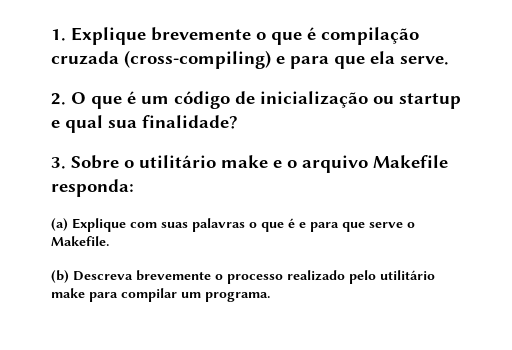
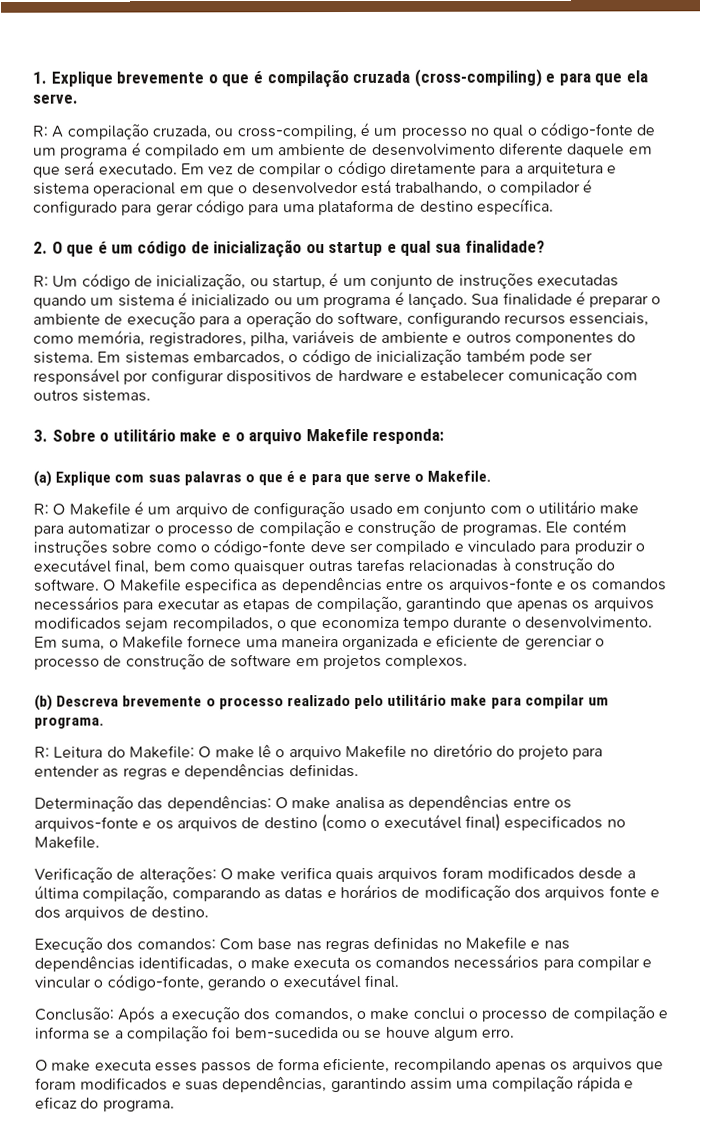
(449, 60) none -> [32,122,657,140] [33,142,653,159] [33,160,618,178] [33,179,594,197] [33,198,554,216] // R: A compilação cruzada, ou cross-compiling, é um processo no qual o código-fonte de um programa é compilado em um ambiente de desenvolvimento diferente daquele em que será executado. Em vez de compilar o código diretamente para a arquitetura e sistema operacional em que o desenvolvedor está trabalhando, o compilador é configurado para gerar código para uma plataforma de destino específica.
(238, 122) none -> [33,272,619,290] [33,291,662,309] [33,311,650,328] [33,329,637,347] [33,348,594,366] [33,367,638,385] [33,389,152,402] // R: Um código de inicialização, ou startup, é um conjunto de instruções executadas quando um sistema é inicializado ou um programa é lançado. Sua finalidade é preparar o ambiente de execução para a operação do software, configurando recursos essenciais, como memória, registradores, pilha, variáveis de ambiente e outros componentes do sistema. Em sistemas embarcados, o código de inicialização também pode ser responsável por configurar dispositivos de hardware e estabelecer comunicação com outros sistemas.
(109, 241) none -> [33,500,640,518] [33,519,627,537] [33,539,645,556] [33,557,616,575] [34,576,667,594] [34,595,655,613] [34,616,653,633] [34,634,605,651] [34,653,469,671] // R: O Makefile é um arquivo de configuração usado em conjunto com o utilitário make para automatizar o processo de compilação e construção de programas. Ele contém instruções sobre como o código-fonte deve ser compilado e vinculado para produzir o executável final, bem como quaisquer outras tarefas relacionadas à construção do software. O Makefile especifica as dependências entre os arquivos-fonte e os comandos necessários para executar as etapas de compilação, garantindo que apenas os arquivos modificados sejam recompilados, o que economiza tempo durante o desenvolvimento. Em suma, o Makefile fornece uma maneira organizada e eficiente de gerenciar o processo de construção de software em projetos complexos.
(270, 297) none -> [34,743,604,761] [34,763,359,780] [34,794,572,812] [34,813,626,833] [34,835,100,849] [34,866,636,883] [34,884,660,902] [34,906,209,921] [34,936,570,953] [34,954,653,972] [34,973,399,991] [34,1005,670,1023] [35,1025,516,1042] [35,1057,664,1074] [35,1075,635,1093] [35,1096,175,1112] // R: Leitura do Makefile: O make lê o arquivo Makefile no diretório do projeto para entender as regras e dependências definidas. // Determinação das dependências: O make analisa as dependências entre os arquivos-fonte e os arquivos de destino (como o executável final) especificados no Makefile. // Verificação de alterações: O make verifica quais arquivos foram modificados desde a última compilação, comparando as datas e horários de modificação dos arquivos fonte e dos arquivos de destino. // Execução dos comandos: Com base nas regras definidas no Makefile e nas dependências identificadas, o make executa os comandos necessários para compilar e vincular o código-fonte, gerando o executável final. // Conclusão: Após a execução dos comandos, o make conclui o processo de compilação e informa se a compilação foi bem-sucedida ou se houve algum erro. // O make executa esses passos de forma eficiente, recompilando apenas os arquivos que foram modificados e suas dependências, garantindo assim uma compilação rápida e eficaz do programa.

